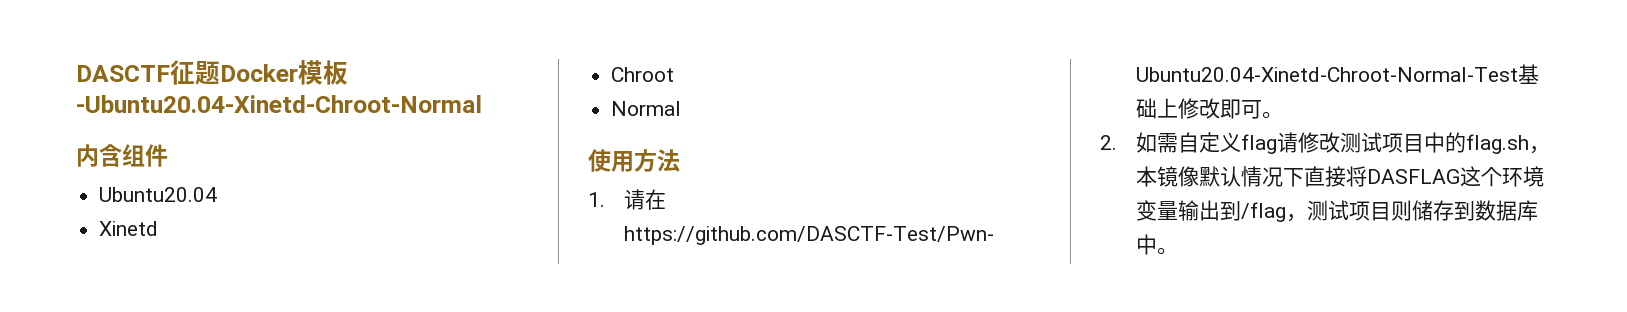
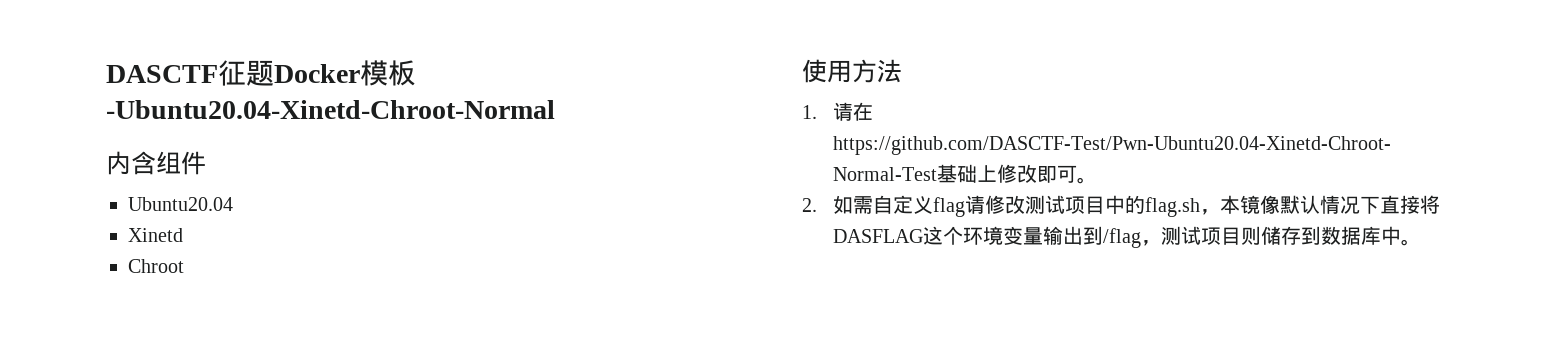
[611,101,682,116] // Normal -> (184, 266) none

